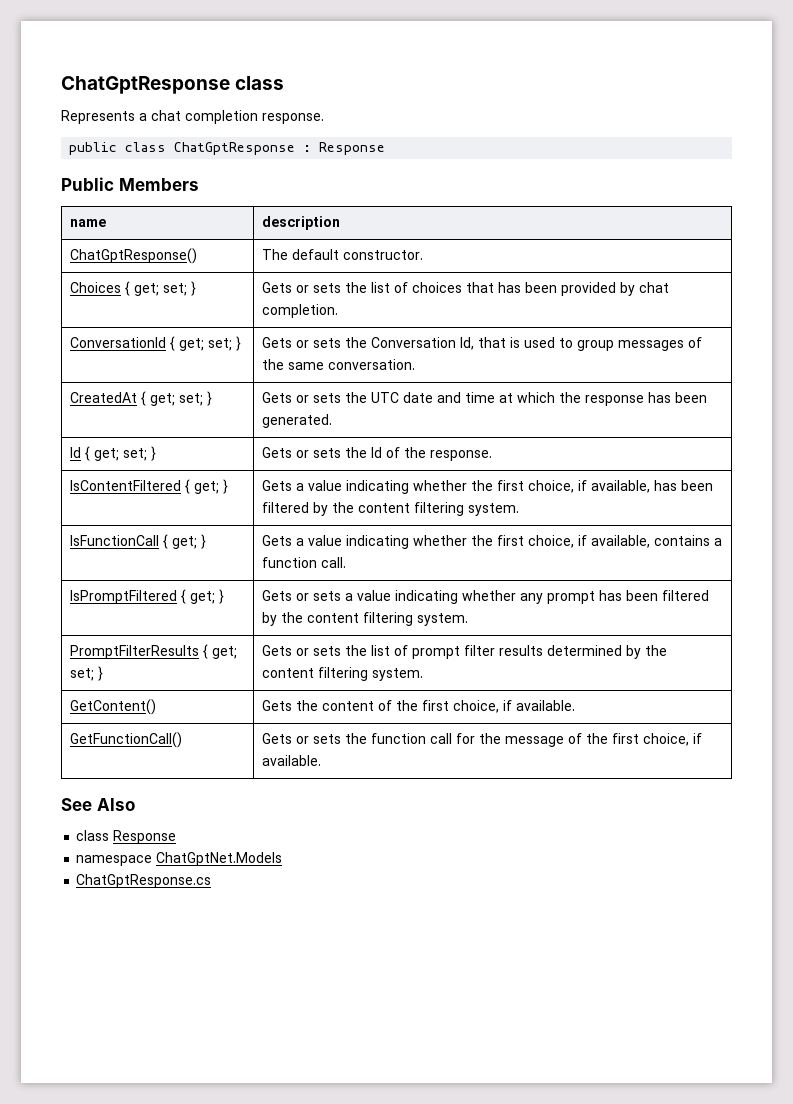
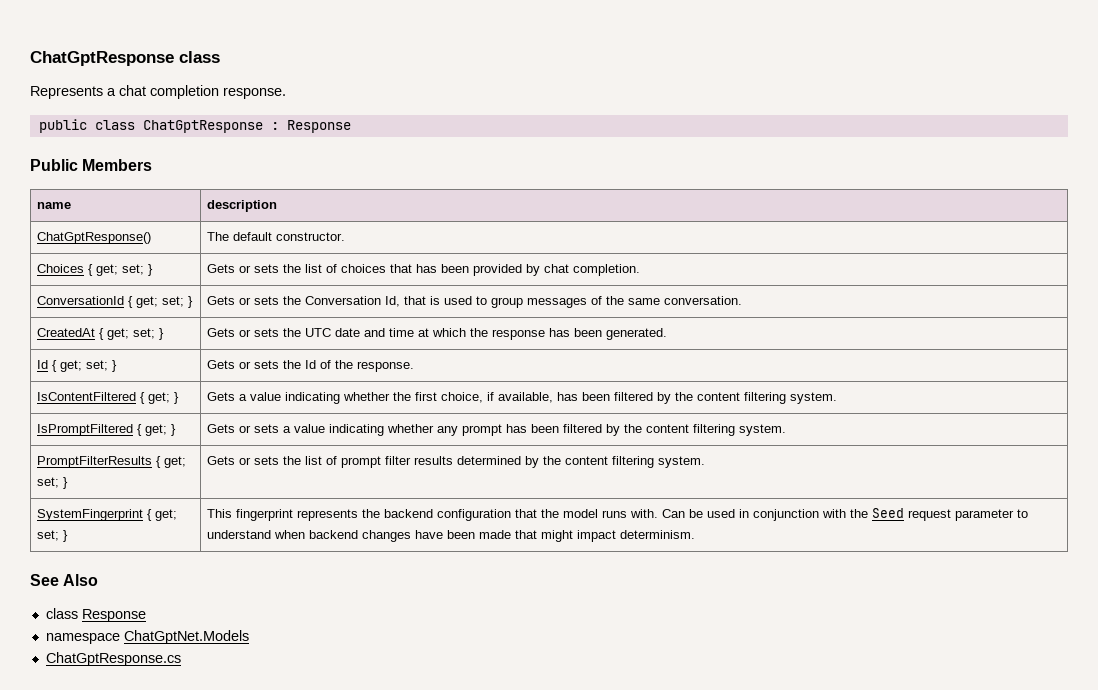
[70,534,207,549] [262,535,723,549] [262,557,347,568] // IsFunctionCall { get; } | Gets a value indicating whether the first choice, if available, contains a function call. -> (837, 398) none
[70,699,157,715] [262,700,576,713] [70,732,183,748] [262,733,703,747] [262,755,322,766] GetContent() | Gets the content of the first choice, if available. // GetFunctionCall() | Gets or sets the function call for the message of the first choice, if available. -> [36,509,177,521] [36,530,68,542] [206,508,1028,521] [206,530,695,542] SystemFingerprint { get; set; } | This fingerprint represents the backend configuration that the model runs with. Can be used in conjunction with the Seed request parameter to understand when backend changes have been made that might impact determinism.

